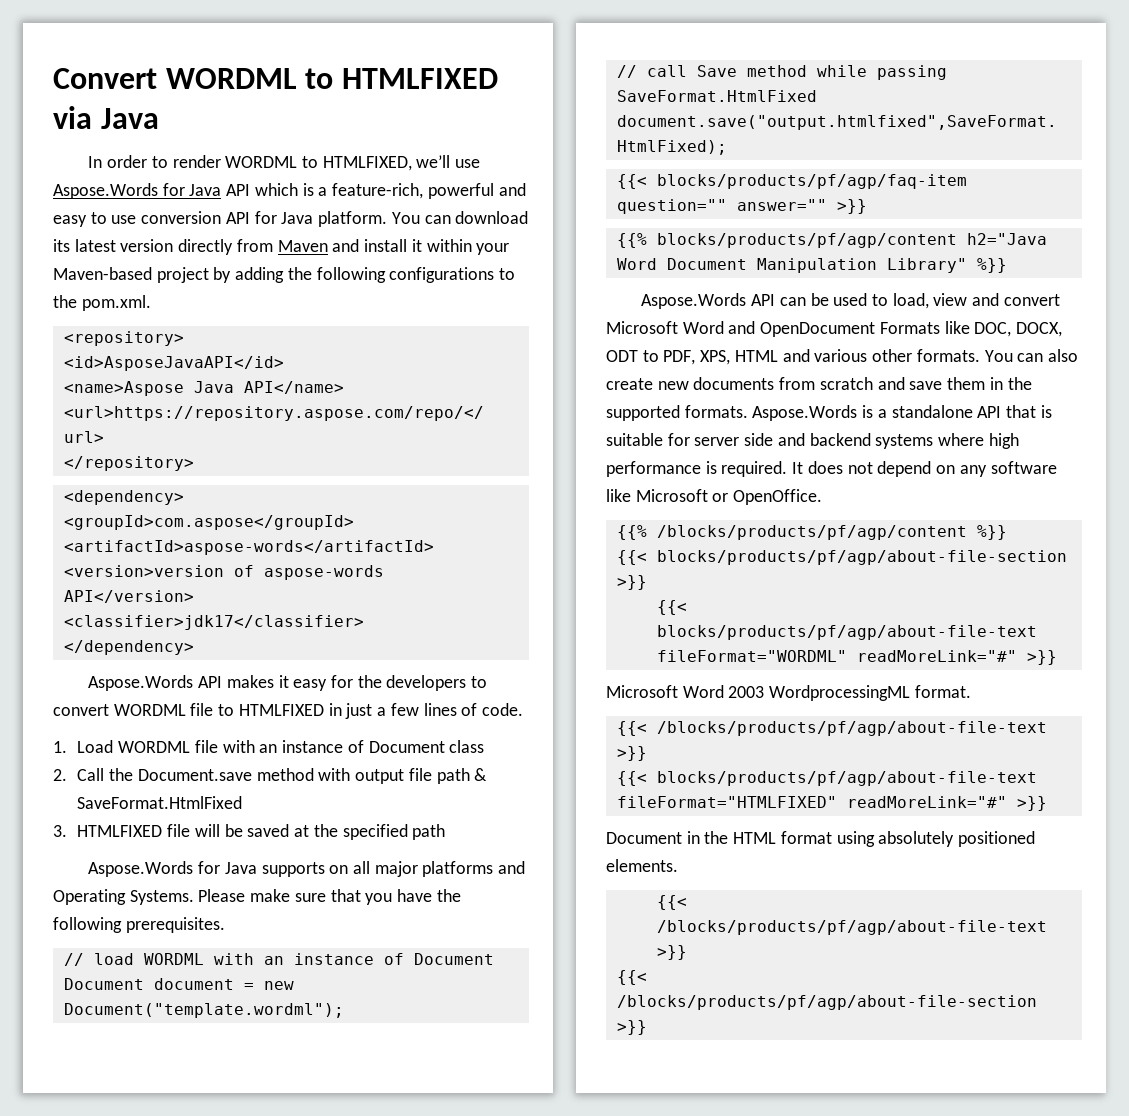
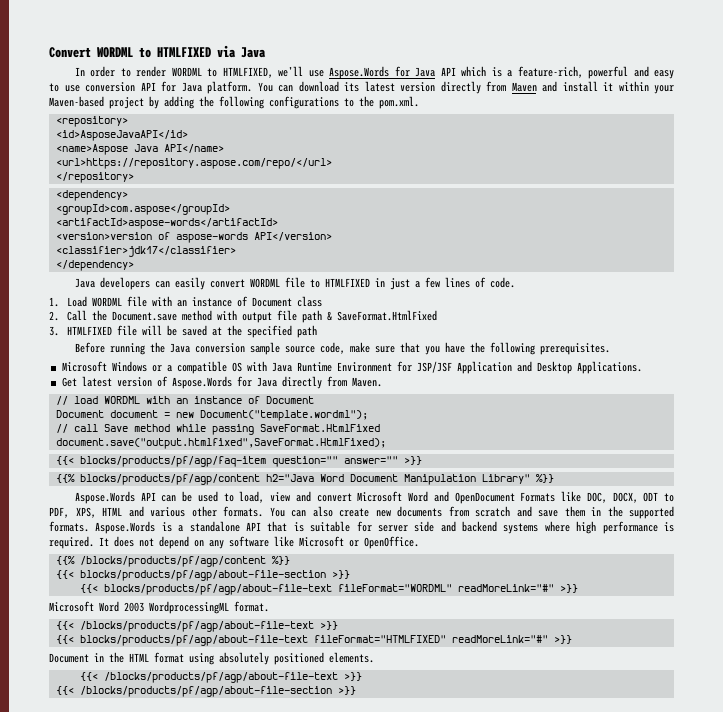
[88,675,488,691] Aspose.Words API makes it easy for the developers to -> [74,277,205,290] Java developers can easily
[88,861,526,877] [53,889,246,905] Aspose.Words for Java supports on all major platforms and Operating Systems. Please -> [74,342,345,355] Before running the Java conversion sample source code,
(225, 925) none -> [61,361,642,374] [61,376,382,389] // Microsoft Windows or a compatible OS with Java Runtime Environment for JSP/JSF Application and Desktop Applications. // Get latest version of Aspose.Words for Java directly from Maven.

